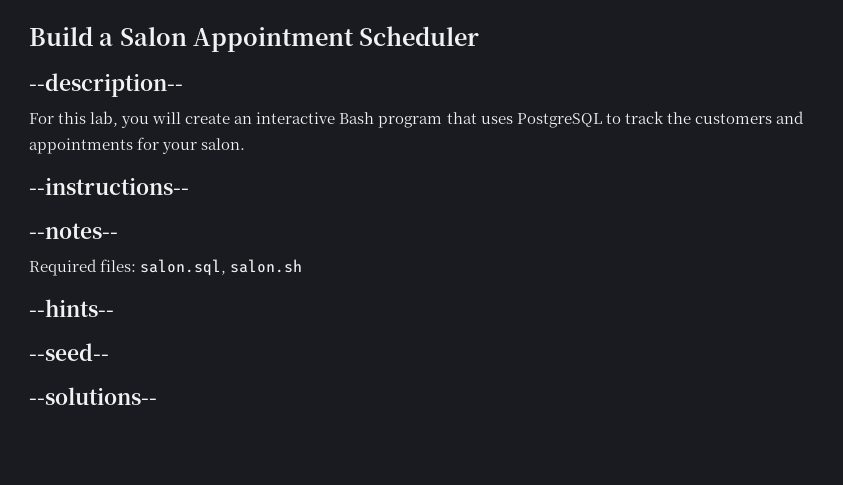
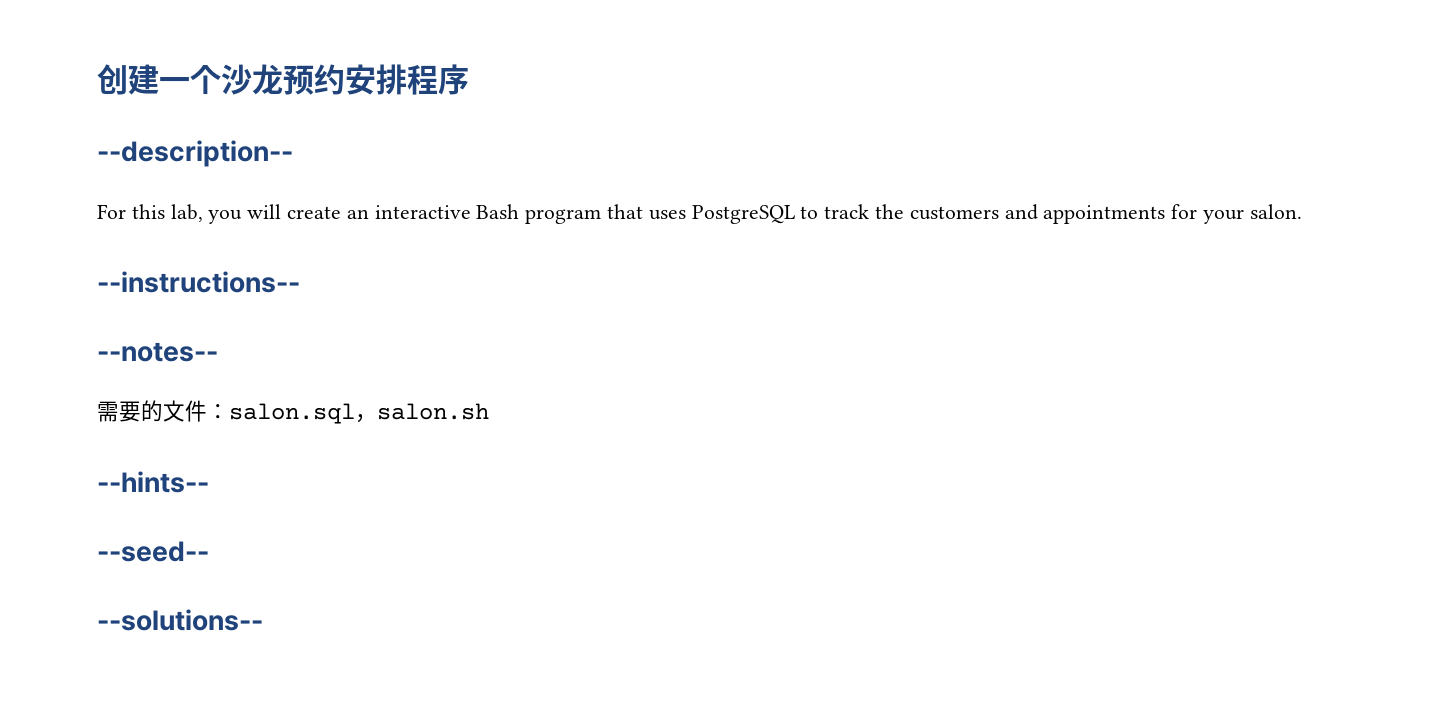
[29,26,480,52] Build a Salon Appointment Scheduler -> [97,64,469,95] 创建一个沙龙预约安排程序
[29,259,227,276] Required files: salon.sql, -> [97,400,377,424] 需要的文件：salon.sql，

